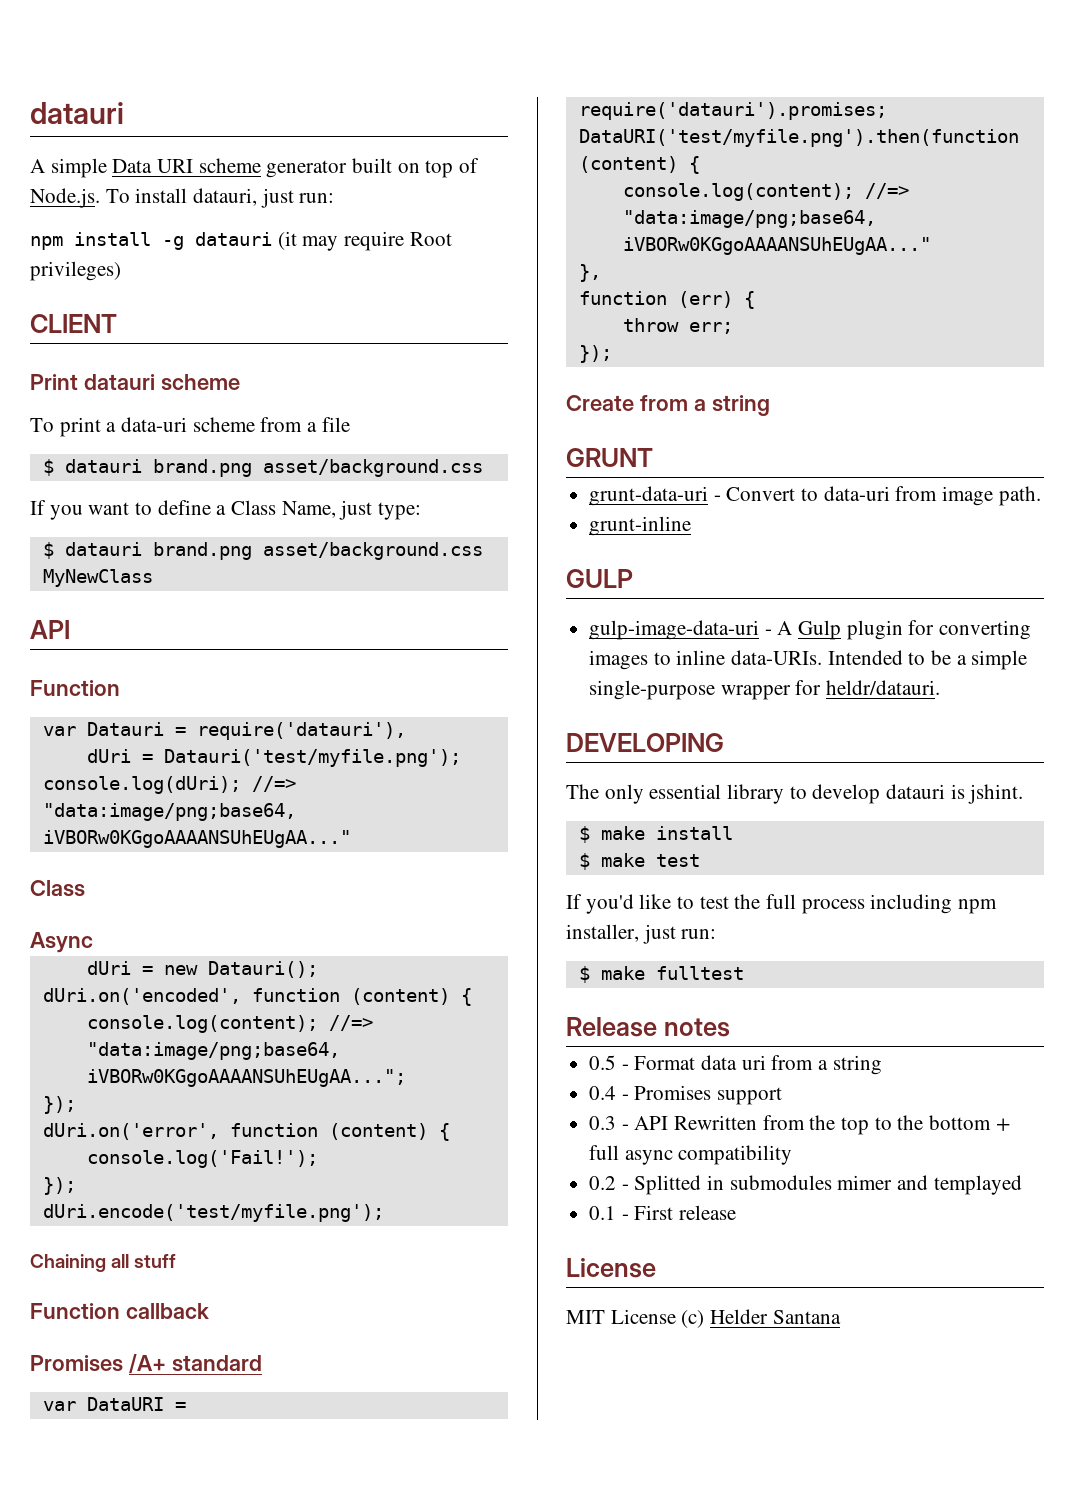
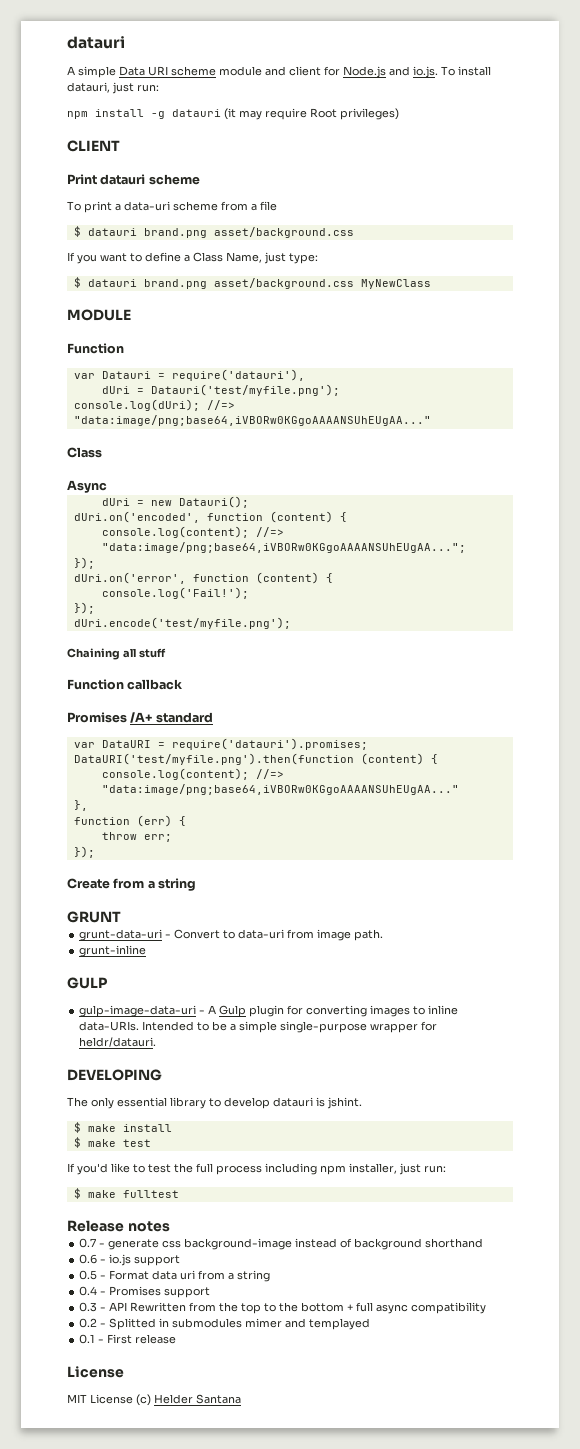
[266,158,480,178] [30,188,100,208] generator built on top of Node.js. -> [219,66,438,78] module and client for Node.js and io.js.
[30,620,70,639] API -> [67,309,131,321] MODULE
(730, 1027) none -> [79,1238,484,1250] [79,1254,181,1266] // 0.7 - generate css background-image instead of background shorthand // 0.6 - io.js support

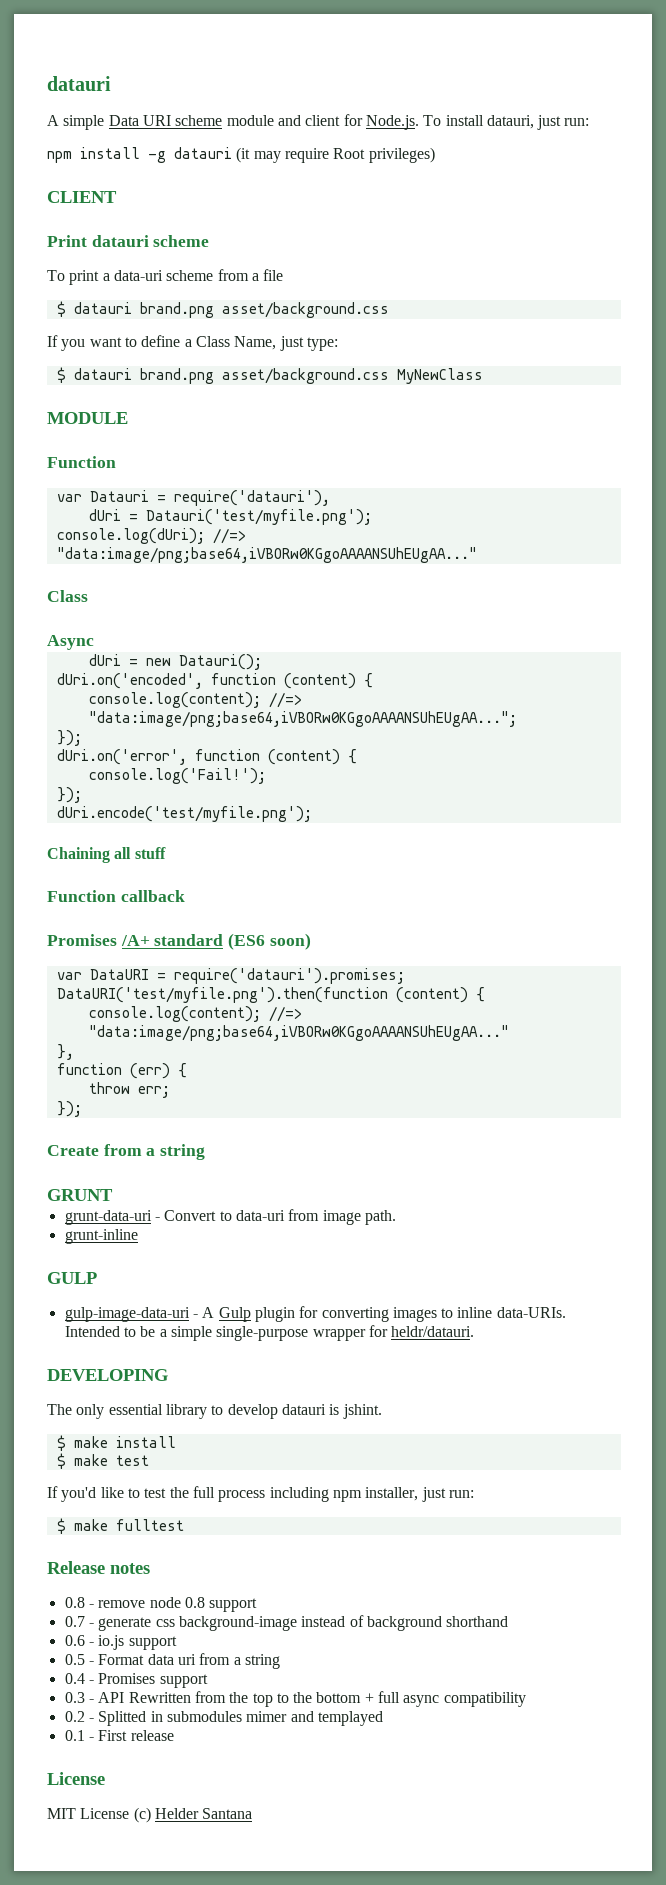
[343,66,438,78] Node.js and io.js. -> [365,115,419,130] Node.js.
(213, 717) none -> [228,933,311,950] (ES6 soon)
(170, 1226) none -> [64,1597,258,1612] // 0.8 - remove node 0.8 support

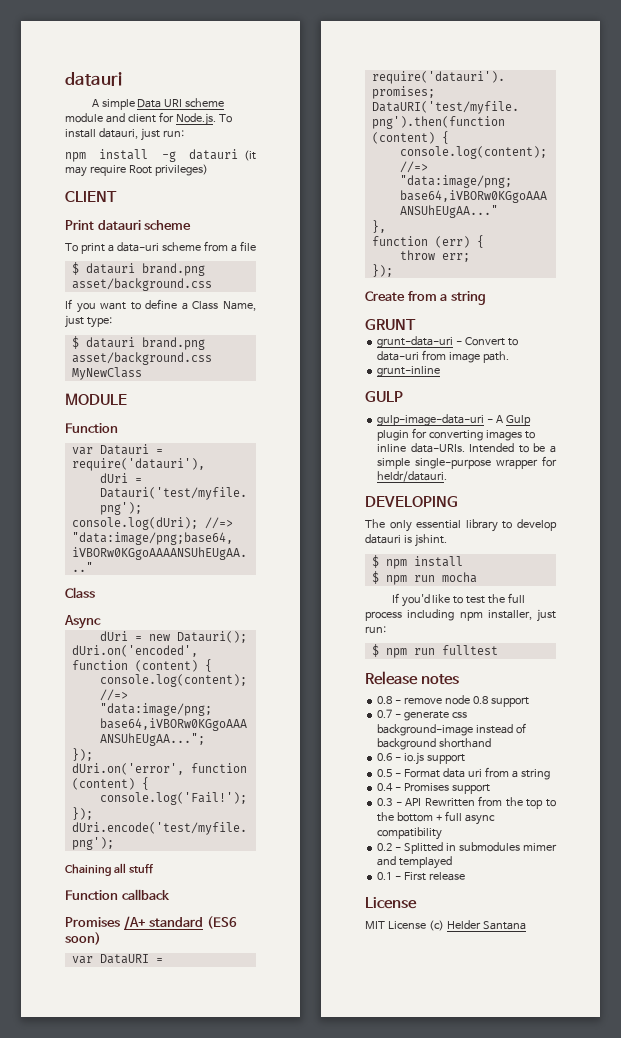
[73,1436,108,1448] make -> [385,559,407,569] npm
[73,1454,149,1466] make test -> [385,572,477,585] npm run mocha
[73,1519,108,1531] make -> [385,648,435,658] npm run

